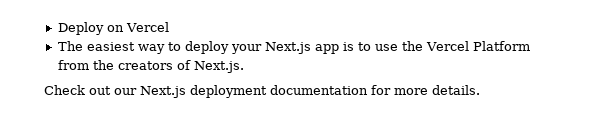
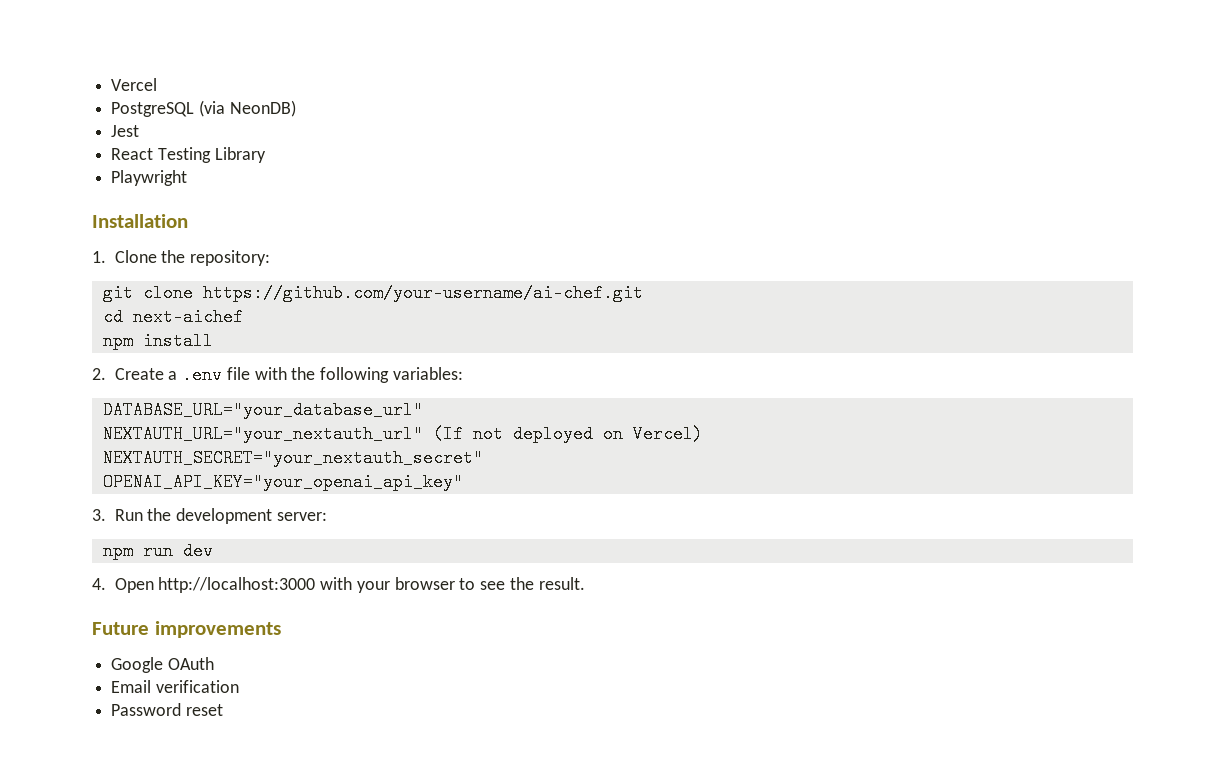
[57,22,124,35] Deploy on -> (111, 84) none
[57,41,530,54] [57,60,244,73] [44,85,480,98] The easiest way to deploy your Next.js app is to use the Vercel Platform from the creators of Next.js. // Check out our Next.js deployment documentation for more details. -> [111,100,296,117] [111,125,140,137] [111,147,266,163] [111,170,188,186] [92,214,188,228] [92,250,271,266] [102,284,643,302] [102,308,243,326] [102,332,213,350] [92,366,463,384] [102,401,423,419] [102,425,703,443] [102,449,483,467] [102,473,463,491] [92,508,327,524] [102,542,213,560] [92,577,585,593] [92,621,281,638] [111,657,214,673] [111,680,239,693] [111,703,223,716] PostgreSQL (via NeonDB) // Jest // React Testing Library // Playwright // Installation // 1. Clone the repository: // git clone https://github.com/your-username/ai-chef.git // cd next-aichef // npm install // 2. Create a .env file with the following variables: // DATABASE_URL="your_database_url" // NEXTAUTH_URL="your_nextauth_url" (If not deployed on Vercel) // NEXTAUTH_SECRET="your_nextauth_secret" // OPENAI_API_KEY="your_openai_api_key" // 3. Run the development server: // npm run dev // 4. Open http://localhost:3000 with your browser to see the result. // Future improvements // Google OAuth // Email verification // Password reset

